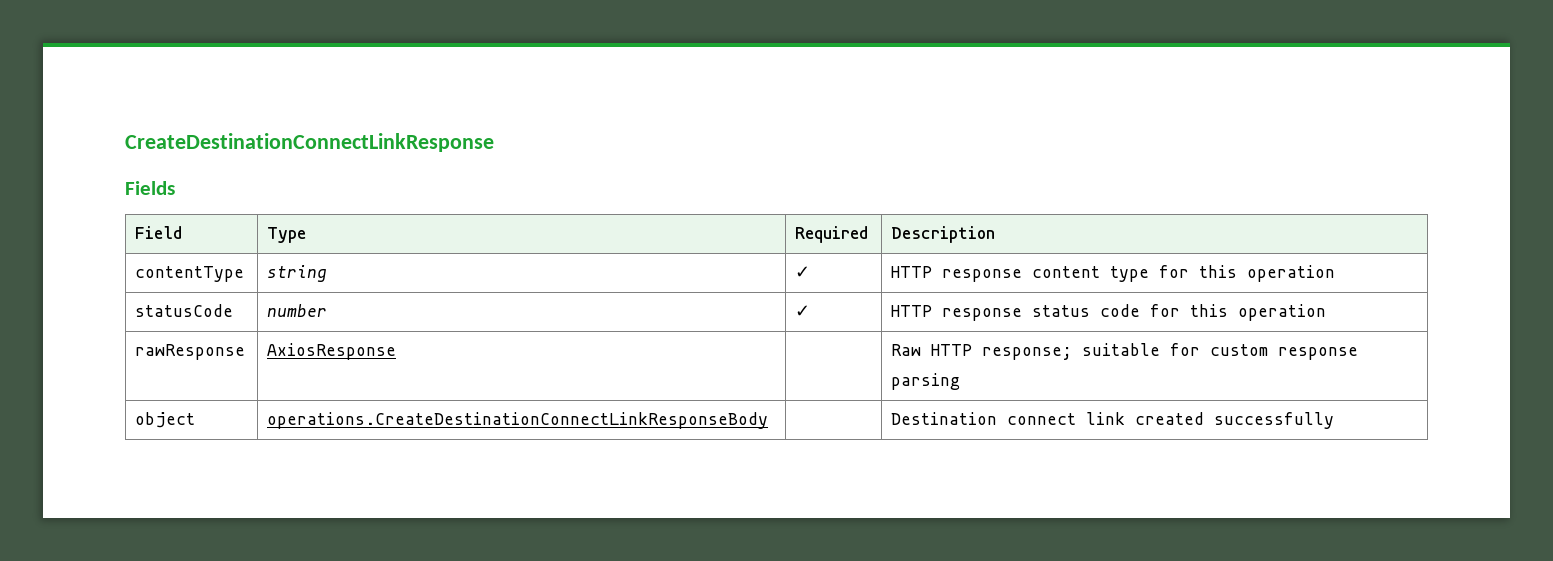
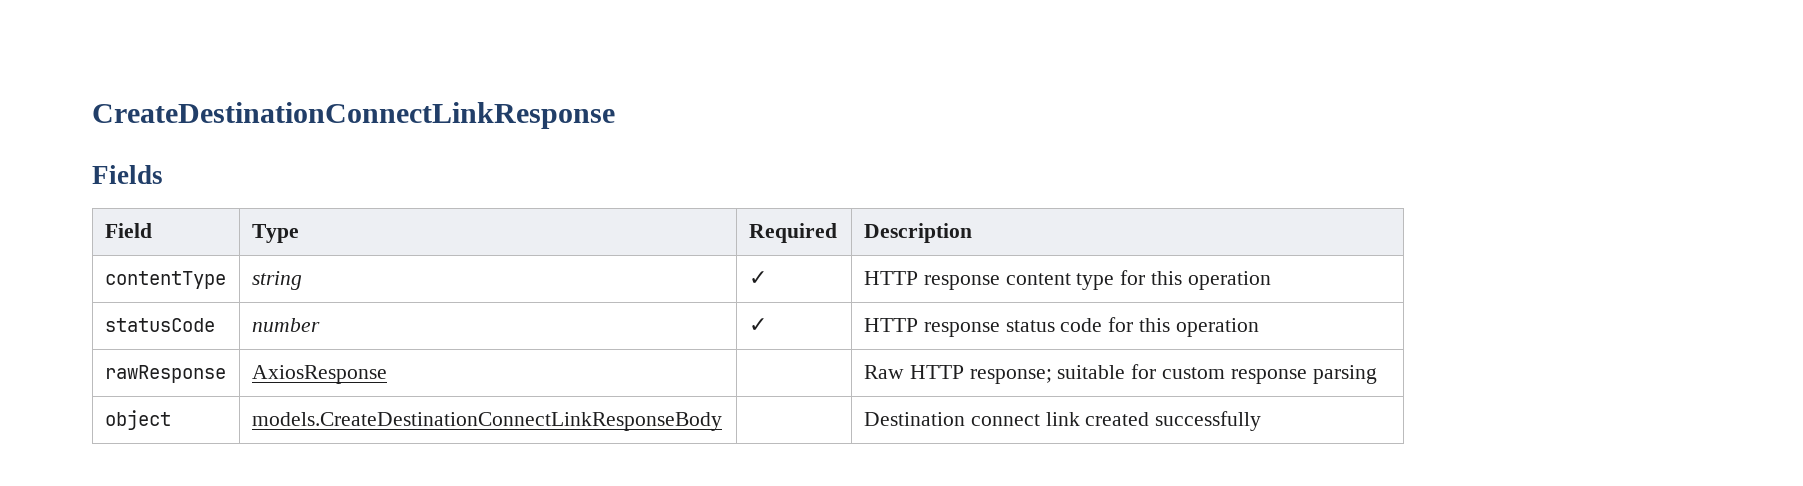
[267,412,769,429] operations.CreateDestinationConnectLinkResponseBody -> [251,412,722,431] models.CreateDestinationConnectLinkResponseBody

